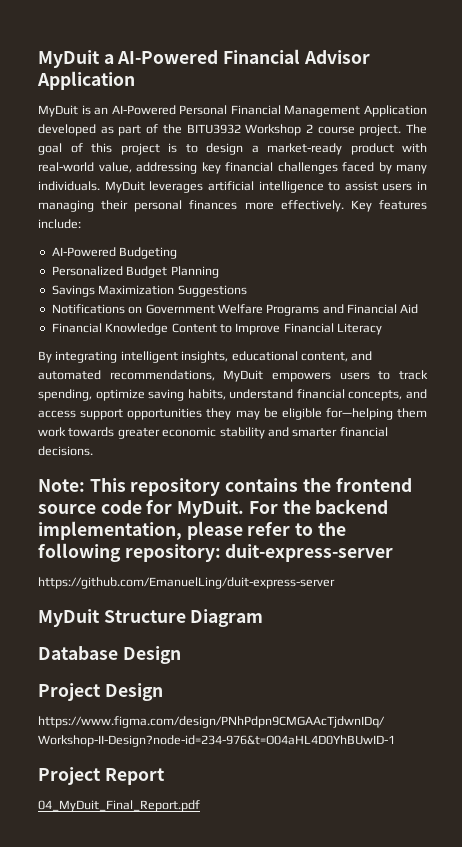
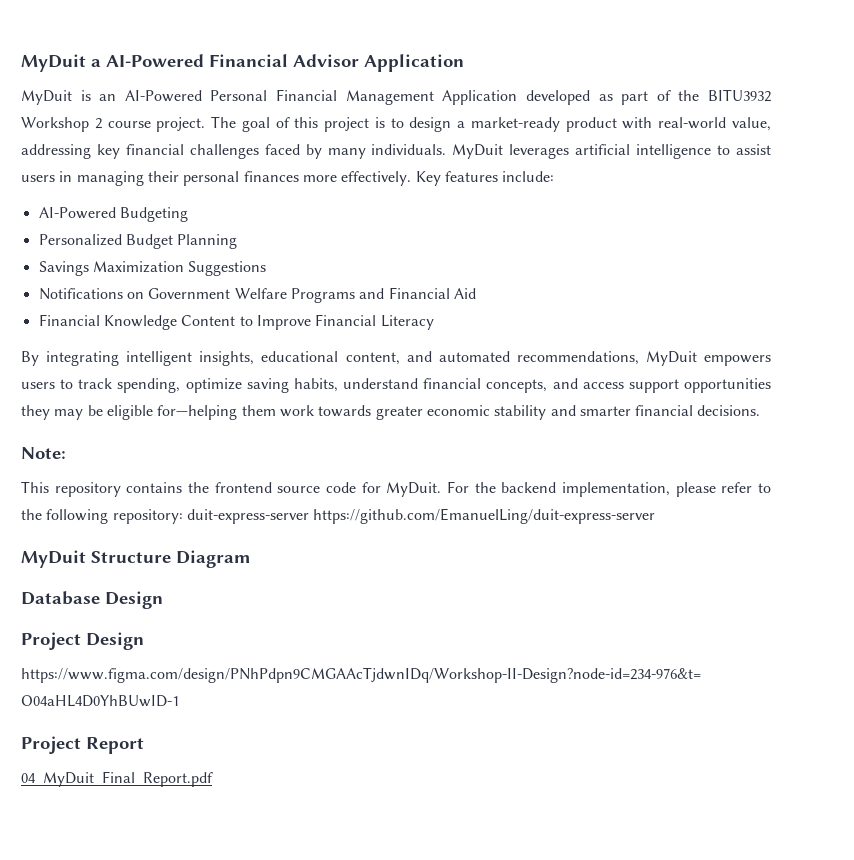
(85, 485) none -> (66, 453) //
(394, 553) // -> (309, 516) none

